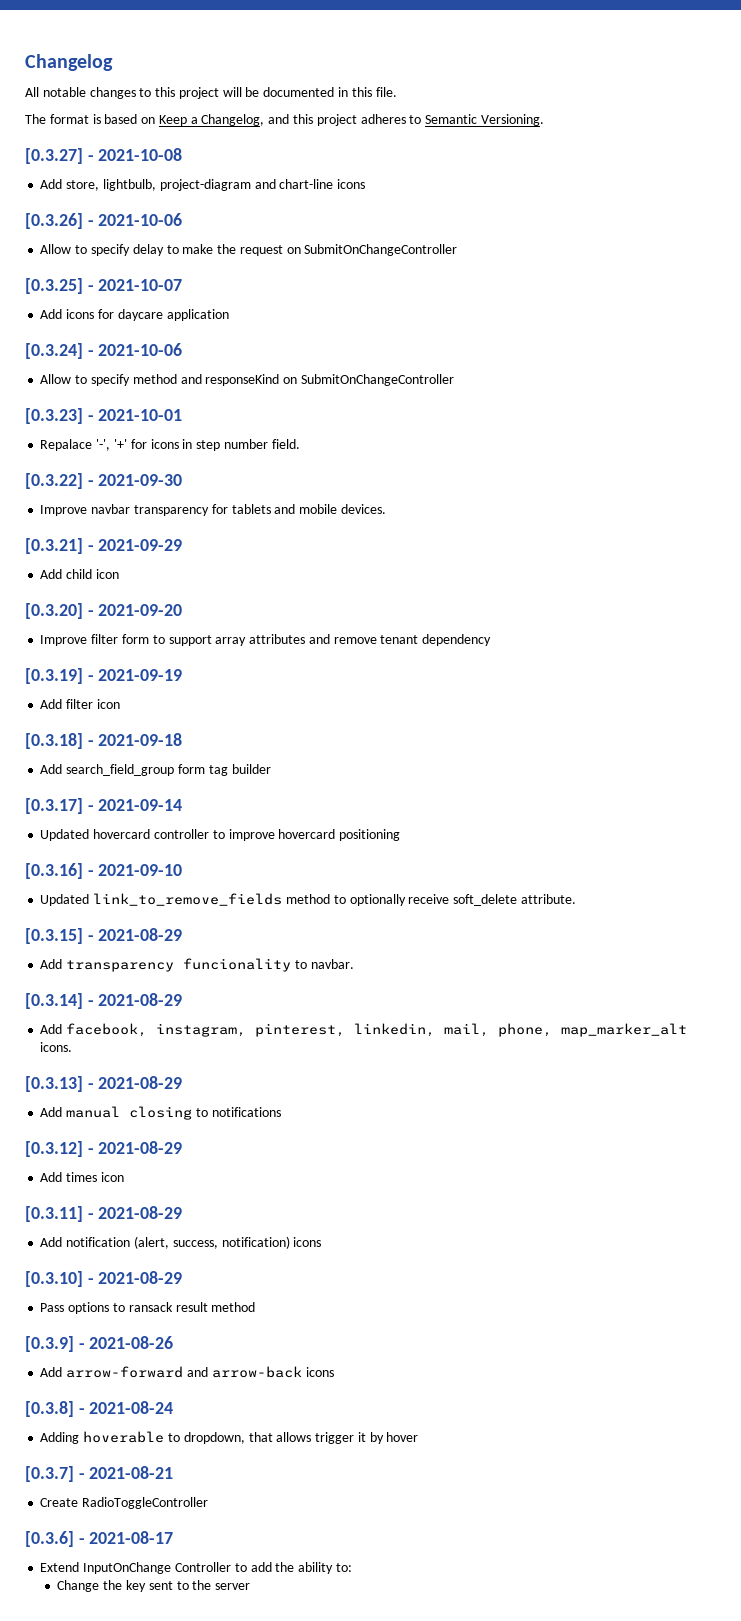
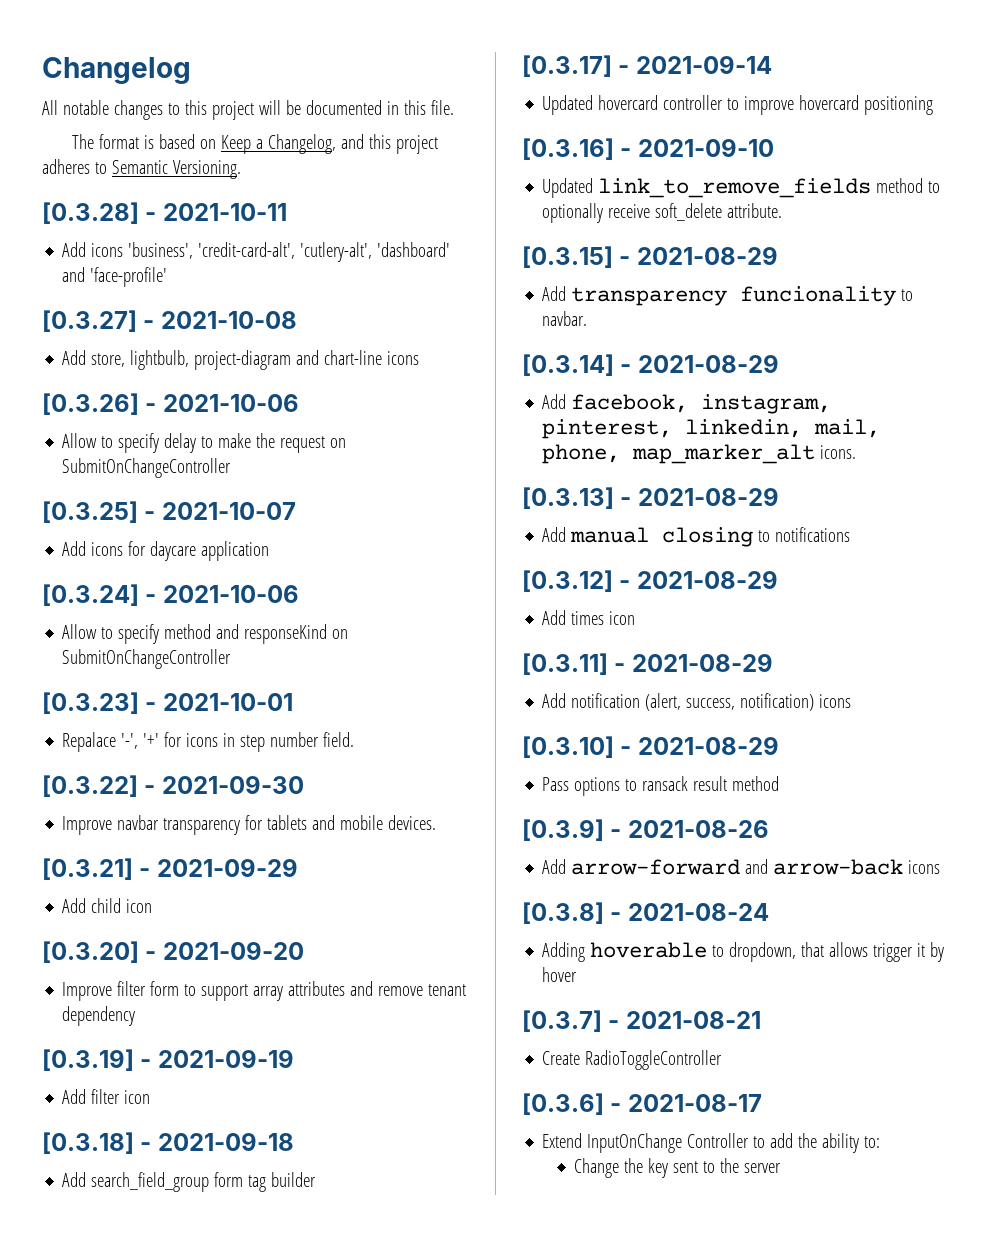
(544, 120) none -> [42,202,287,224] [62,242,451,262] [62,267,168,287] // [0.3.28] - 2021-10-11 // Add icons 'business', 'credit-card-alt', 'cutlery-alt', 'dashboard' and 'face-profile'

